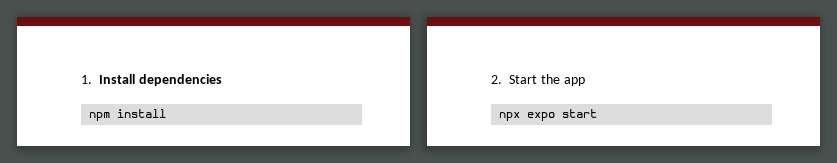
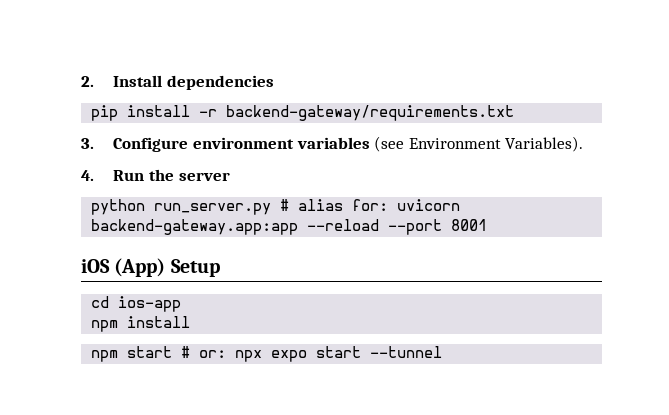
[81,75,92,84] 1. -> [81,76,94,87] 2.
[89,109,167,121] [491,74,585,86] npm install // 2. Start the app // -> [91,105,515,121] [81,136,584,152] [81,169,230,181] [91,199,461,215] [91,219,488,235] [81,258,220,277] [91,296,182,312] [91,316,191,332] [91,346,227,362] pip install -r backend-gateway/requirements.txt // 3. Configure environment variables (see Environment Variables). // 4. Run the server // python run_server.py # alias for: uvicorn backend-gateway.app:app --reload --port 8001 // iOS (App) Setup // cd ios-app // npm install // npm start # or:
(598, 113) none -> [370,346,443,358] --tunnel

